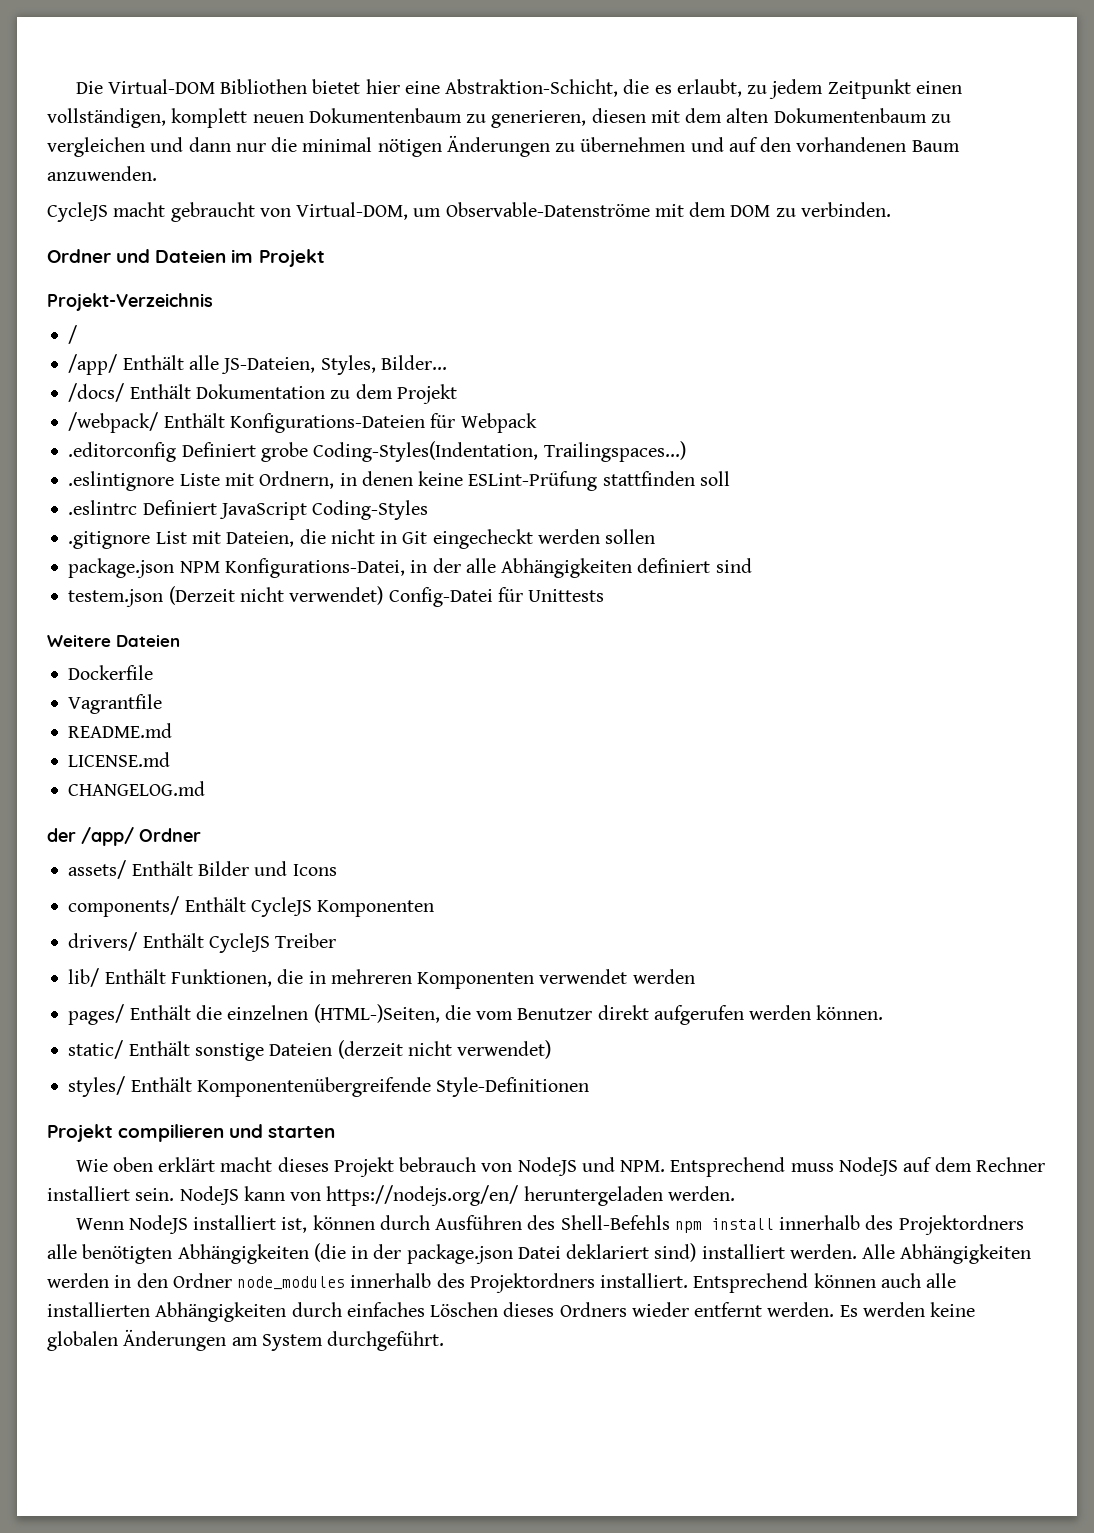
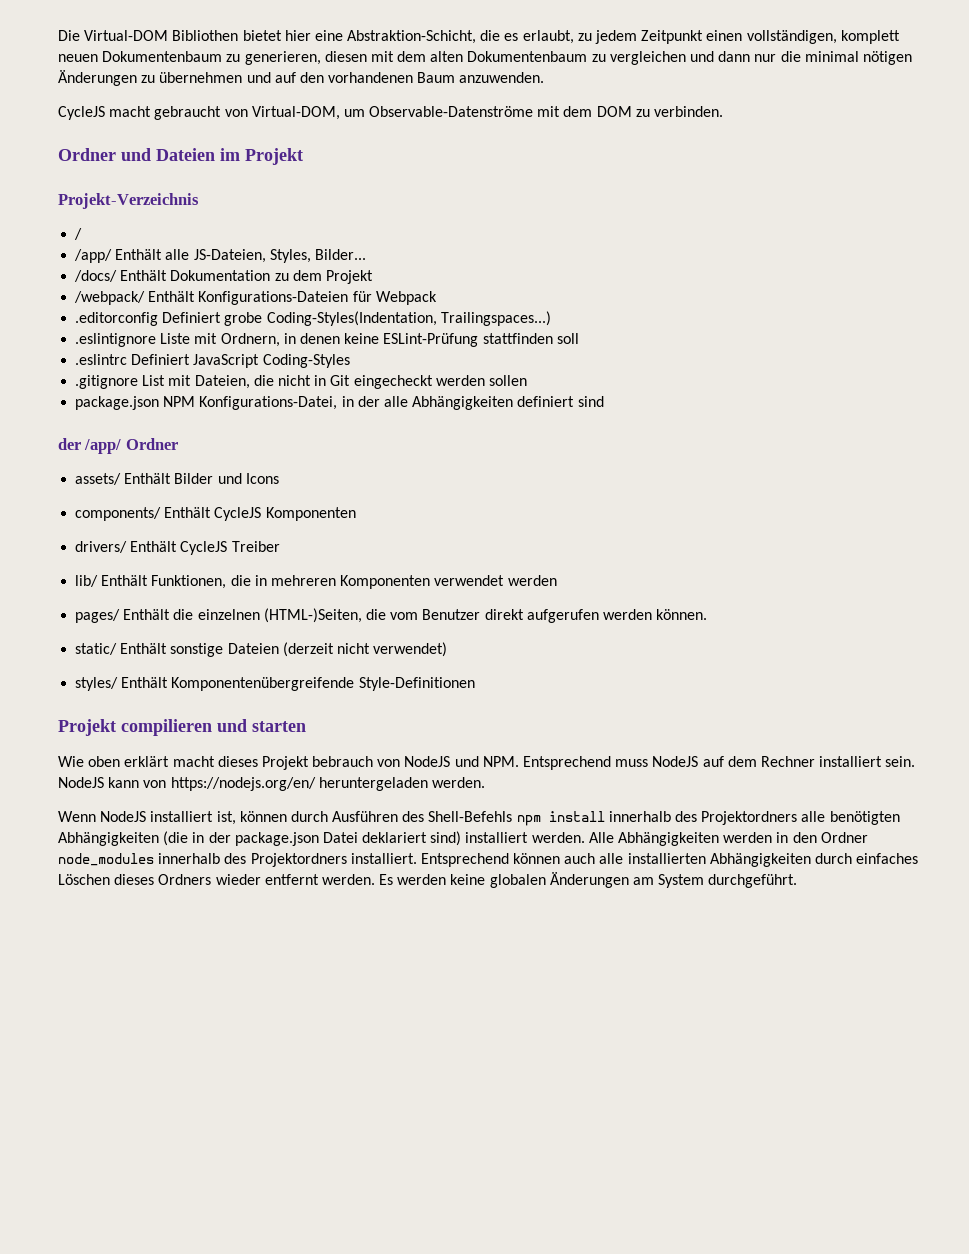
[68,586,605,607] [47,635,180,647] [68,665,154,680] [68,694,163,714] [68,723,173,738] [68,752,171,767] [68,781,206,796] // testem.json (Derzeit nicht verwendet) Config-Datei für Unittests // Weitere Dateien // Dockerfile // Vagrantfile // README.md // LICENSE.md // CHANGELOG.md -> (604, 401) none

